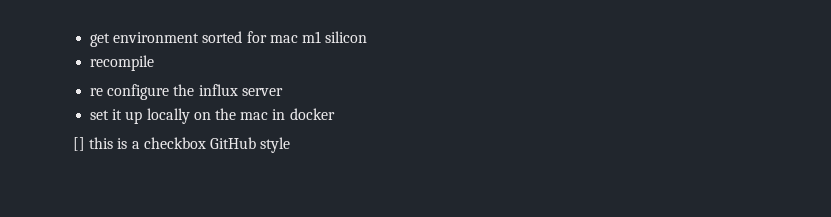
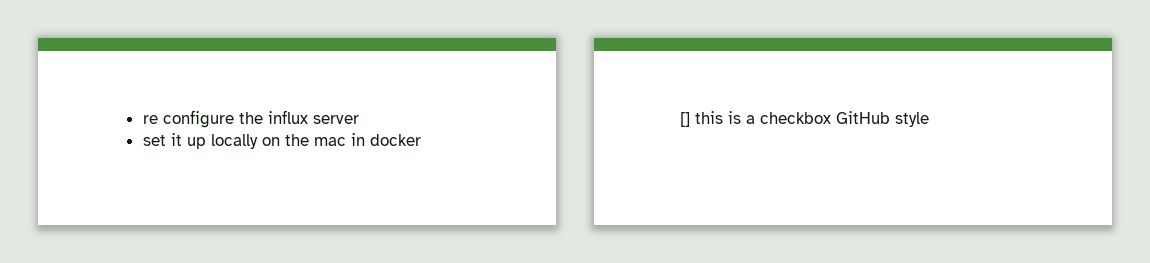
[90,31,368,47] [90,55,155,71] get environment sorted for mac m1 silicon // recompile // -> (142, 119) none

